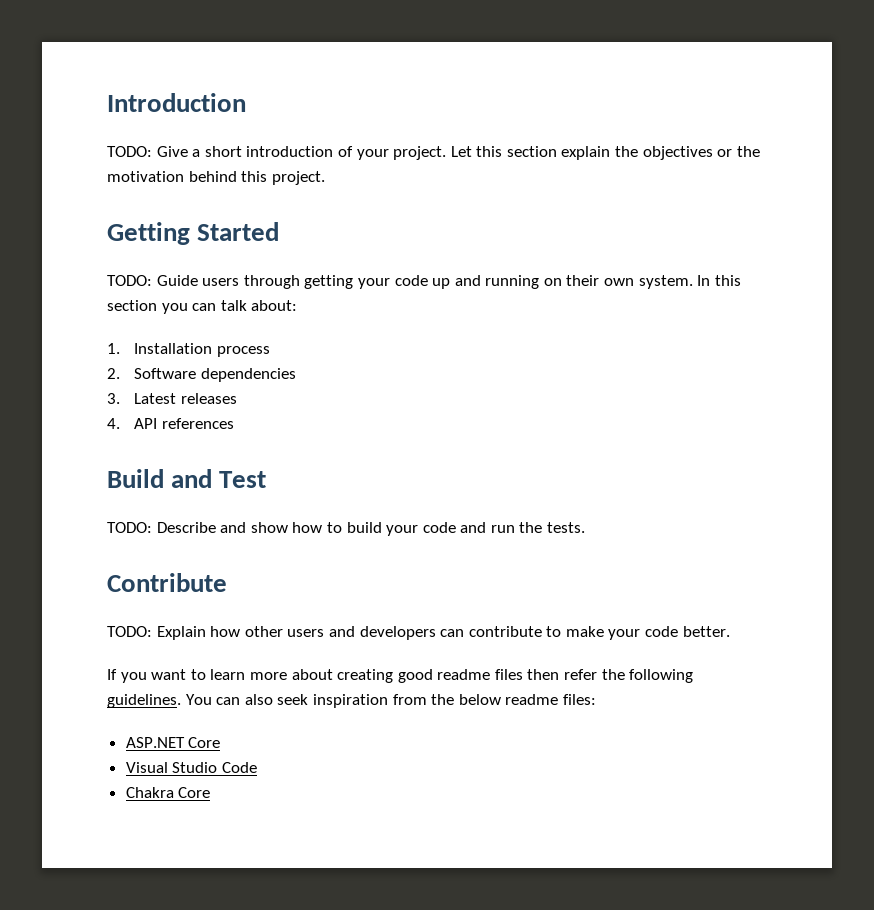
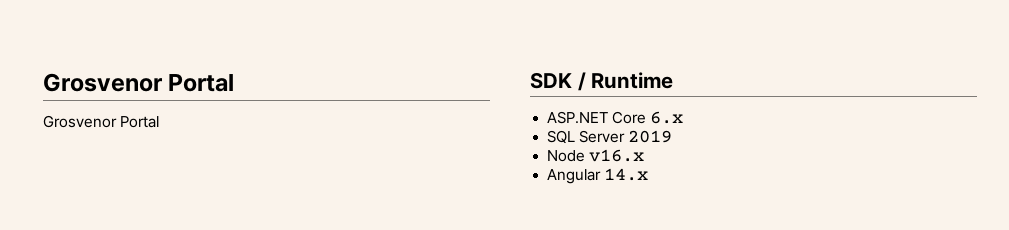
[107,93,246,112] [107,146,760,160] [107,171,325,185] [107,222,280,245] [107,275,741,289] [107,300,298,314] [107,343,270,357] [107,368,296,382] [107,393,237,404] [107,418,234,429] [107,469,267,488] [107,522,586,536] [107,573,227,592] [107,626,730,640] [107,669,694,683] [107,694,596,708] [125,737,221,748] [125,762,257,773] [125,787,211,798] Introduction // TODO: Give a short introduction of your project. Let this section explain the objectives or the motivation behind this project. // Getting Started // TODO: Guide users through getting your code up and running on their own system. In this section you can talk about: // 1. Installation process // 2. Software dependencies // 3. Latest releases // 4. API references // Build and Test // TODO: Describe and show how to build your code and run the tests. // Contribute // TODO: Explain how other users and developers can contribute to make your code better. // If you want to learn more about creating good readme files then refer the following guidelines. You can also seek inspiration from the below readme files: // ASP.NET Core // Visual Studio Code // Chakra Core -> [43,73,235,92] [43,115,160,128] [530,72,674,91] [547,111,684,124] [547,130,673,144] [547,149,645,162] [547,168,649,184] Grosvenor Portal // Grosvenor Portal // SDK / Runtime // ASP.NET Core 6.x // SQL Server 2019 // Node v16.x // Angular 14.x

